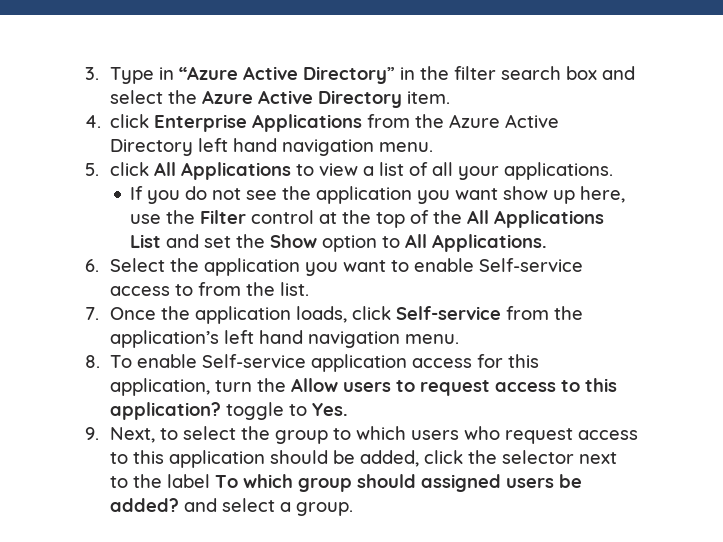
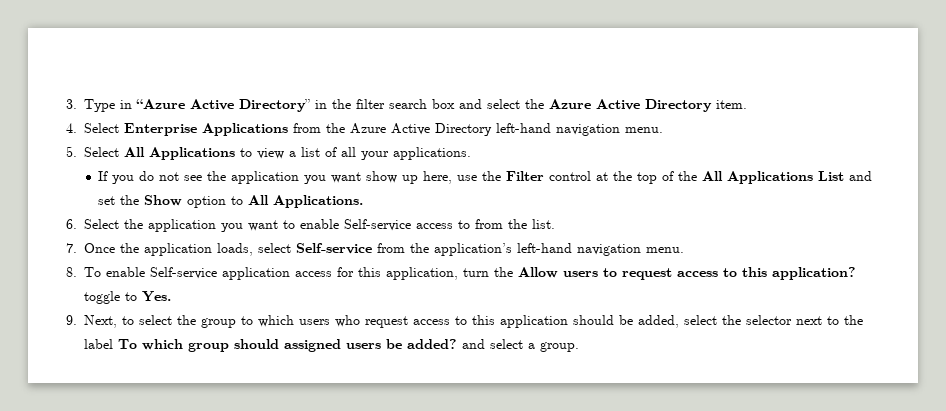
[110,114,150,128] click -> [84,123,119,133] Select
[198,138,278,152] left hand -> [496,123,551,133] left-hand
[109,162,149,176] click -> [84,147,119,157] Select
[351,306,391,320] click -> [258,243,291,253] select
[223,330,303,344] left hand -> [517,243,572,253] left-hand
[423,450,463,464] click -> [684,315,717,325] select

